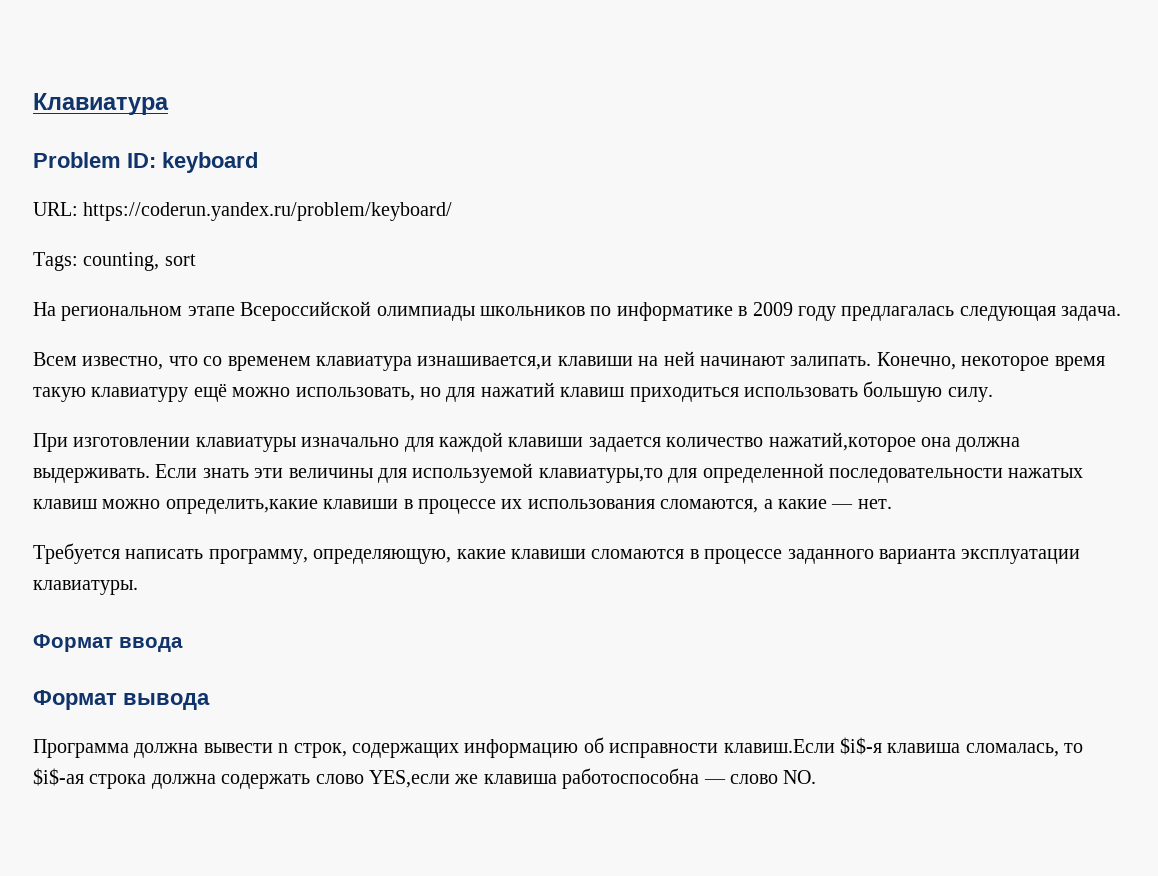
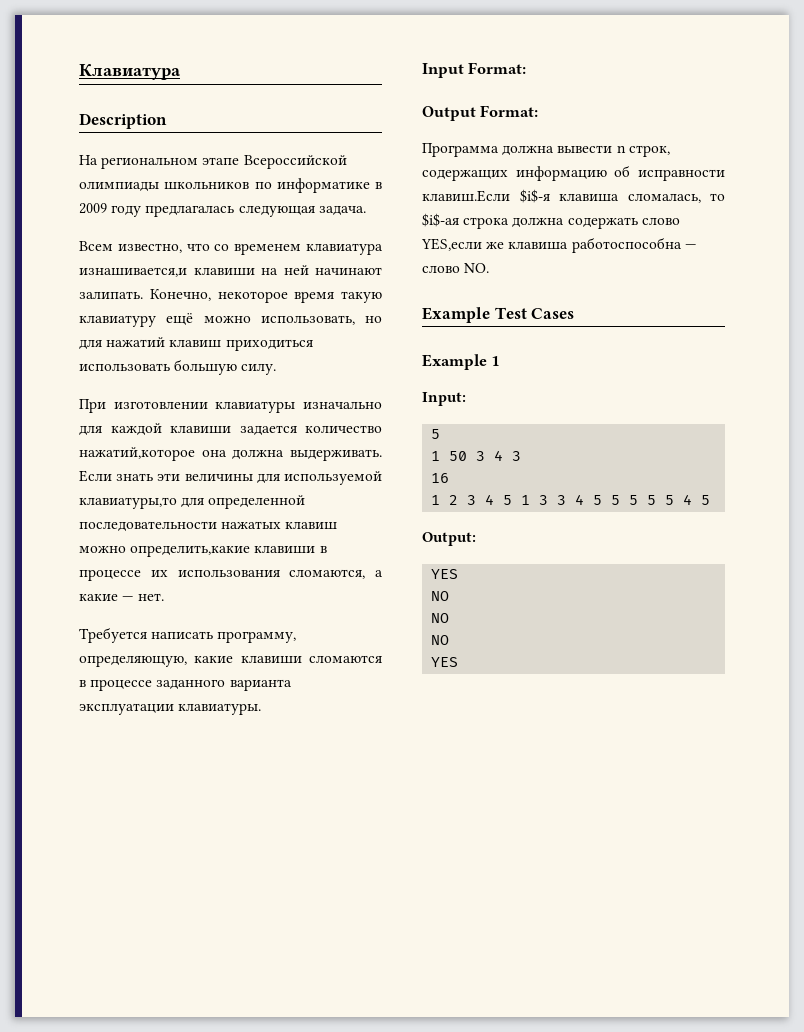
[33,152,258,173] [33,202,453,221] [33,252,196,271] Problem ID: keyboard // URL: https://coderun.yandex.ru/problem/keyboard/ // Tags: counting, sort -> [79,113,167,129] Description
[33,634,183,652] [33,690,210,710] Формат ввода // Формат вывода -> [422,62,527,78] [422,105,539,121] Input Format: // Output Format:
(817, 777) none -> [422,307,575,323] [422,354,500,370] [422,392,466,406] [431,429,441,439] [431,450,522,461] [431,473,450,483] [431,494,711,505] [422,532,476,546] [431,569,459,579] [431,591,450,601] [431,613,450,623] [431,635,450,645] [431,657,459,667] // Example Test Cases // Example 1 // Input: // 5 // 1 50 3 4 3 // 16 // 1 2 3 4 5 1 3 3 4 5 5 5 5 5 4 5 // Output: // YES // NO // NO // NO // YES

